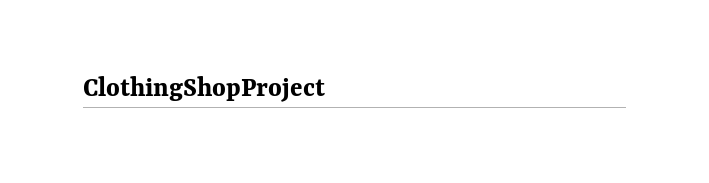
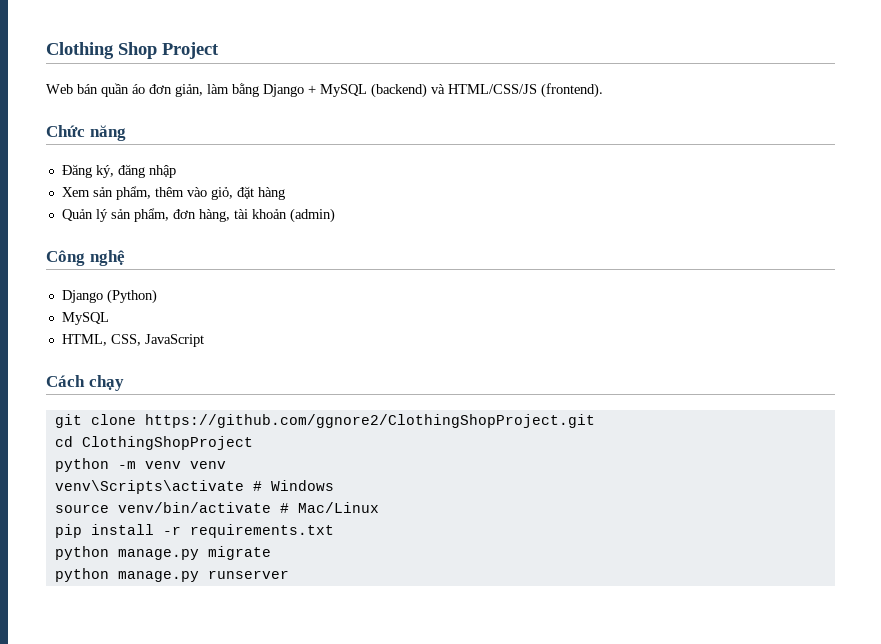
[83,76,325,102] ClothingShopProject -> [46,42,219,59] [46,83,603,98] [46,125,126,141] [61,164,176,178] [61,186,285,200] [61,208,335,223] [46,250,125,266] [61,289,157,304] [61,312,109,325] [61,334,204,347] [46,375,124,391] [54,414,595,428] [54,436,253,450] [54,458,226,472] [54,480,334,494] [54,502,379,513] [54,524,334,538] [54,546,271,560] [54,568,289,582] Clothing Shop Project // Web bán quần áo đơn giản, làm bằng Django + MySQL (backend) và HTML/CSS/JS (frontend). // Chức năng // Đăng ký, đăng nhập // Xem sản phẩm, thêm vào giỏ, đặt hàng // Quản lý sản phẩm, đơn hàng, tài khoản (admin) // Công nghệ // Django (Python) // MySQL // HTML, CSS, JavaScript // Cách chạy // git clone https://github.com/ggnore2/ClothingShopProject.git // cd ClothingShopProject // python -m venv venv // venv\Scripts\activate # Windows // source venv/bin/activate # Mac/Linux // pip install -r requirements.txt // python manage.py migrate // python manage.py runserver

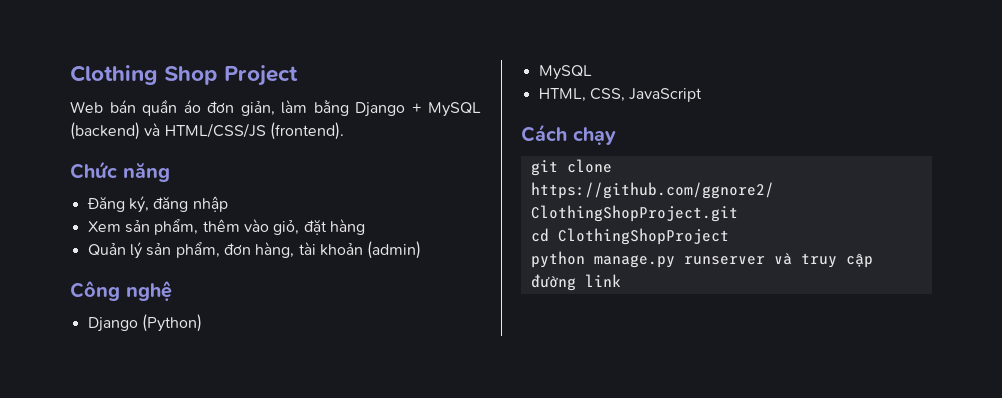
[117,461,226,469] [54,480,334,494] [54,502,379,513] [54,524,334,538] [54,546,271,560] [54,568,289,582] -m venv venv // venv\Scripts\activate # Windows // source venv/bin/activate # Mac/Linux // pip install -r requirements.txt // python manage.py migrate // python manage.py runserver -> [593,253,873,268] [530,274,621,291] manage.py runserver và truy cập đường link

